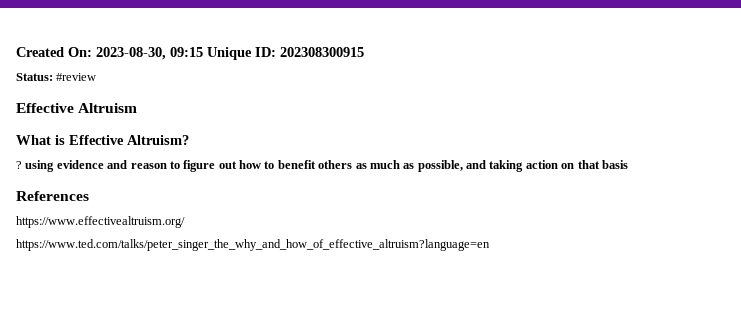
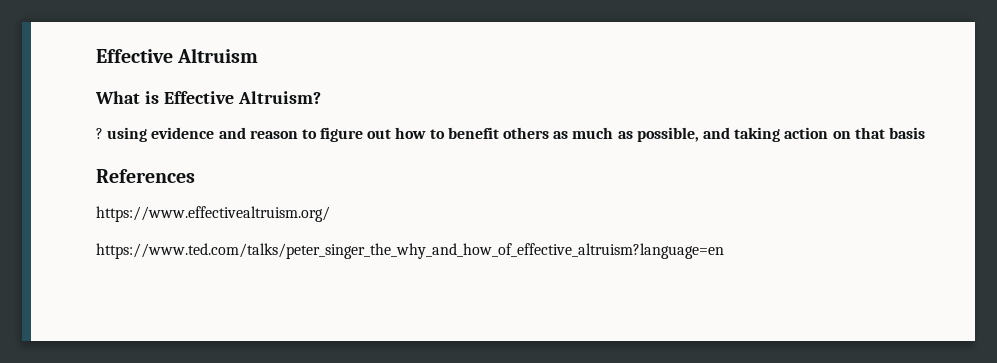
[16,47,364,60] [16,73,97,81] Created On: 2023-08-30, 09:15 Unique ID: 202308300915 // Status: #review // -> (96, 56) none

